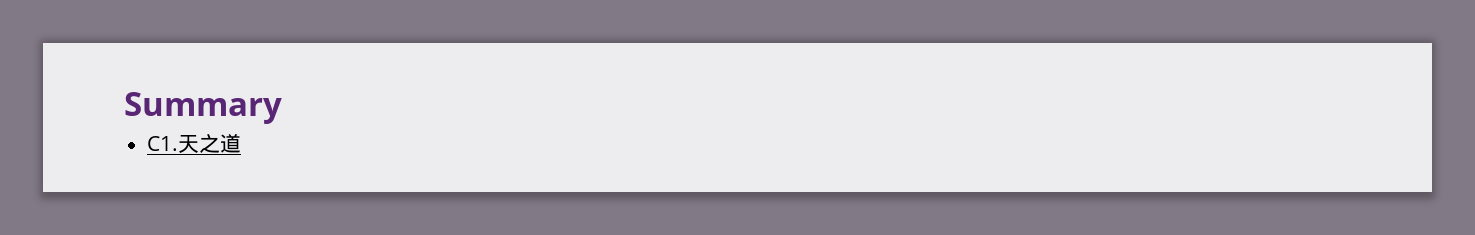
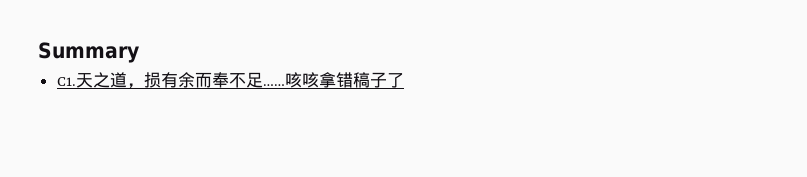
(242, 143) none -> [126,72,404,89] ，损有余而奉不足……咳咳拿错稿子了

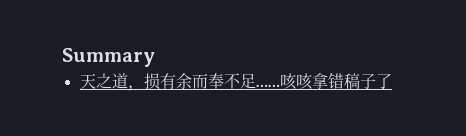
[56,77,76,86] C1. -> (155, 57) none

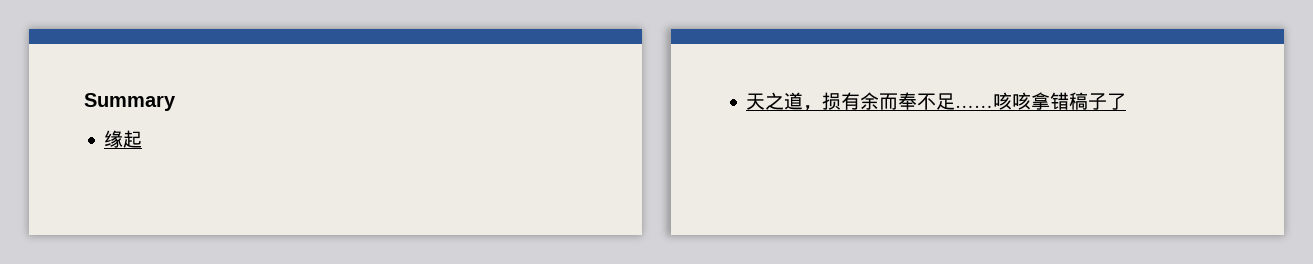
(155, 57) none -> [104,130,143,148] // 缘起

